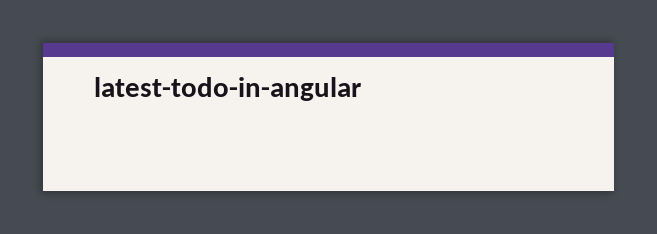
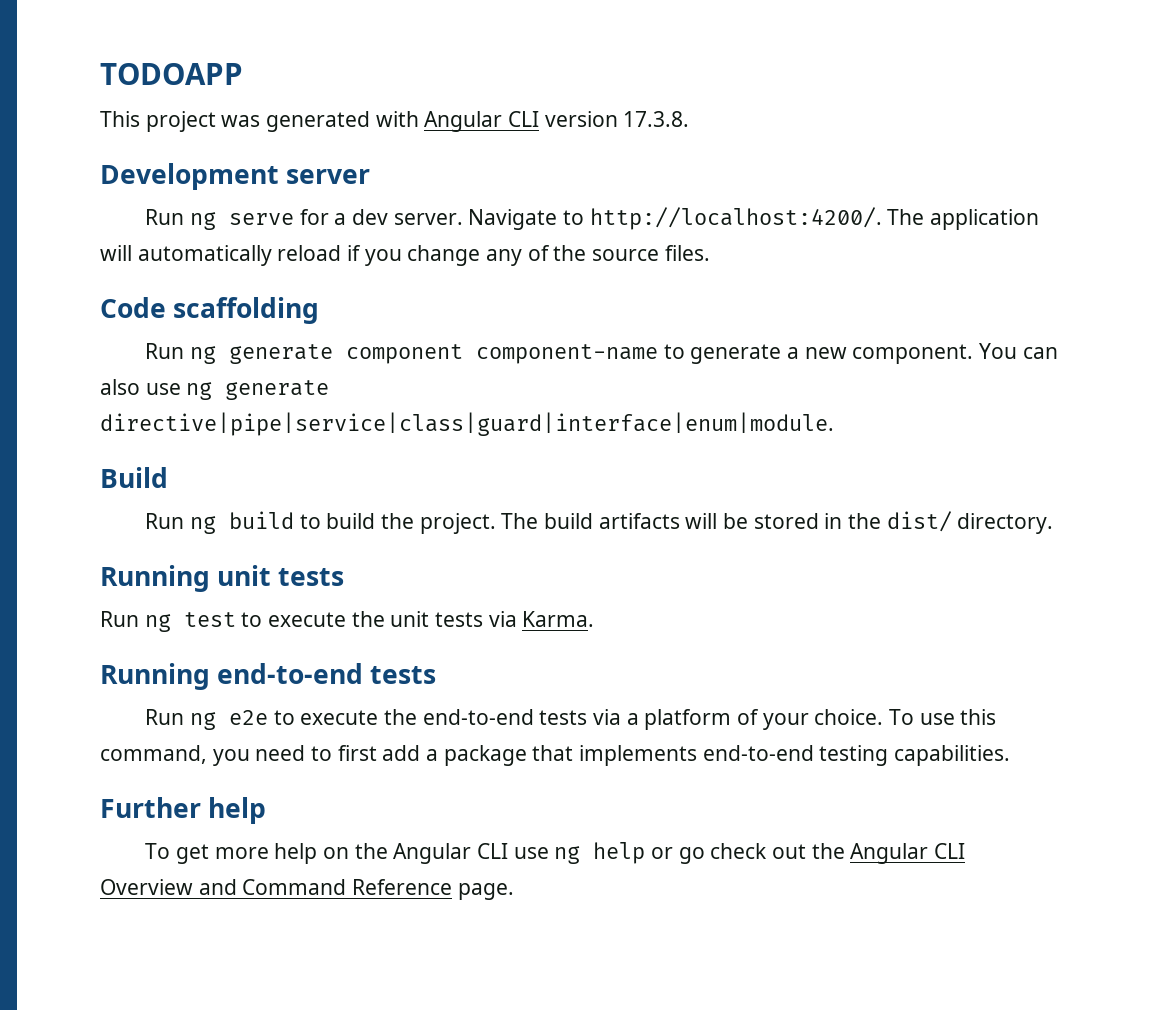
[94,77,361,101] latest-todo-in-angular -> [100,63,243,85] [100,111,690,132] [100,163,371,190] [145,207,1039,230] [100,245,710,266] [100,297,320,324] [145,343,1058,364] [100,379,330,400] [100,412,834,436] [100,467,168,488] [145,511,1054,534] [100,565,345,592] [100,611,595,632] [100,663,437,690] [145,709,997,730] [100,745,1011,766] [100,797,267,824] [145,842,966,864] [100,879,514,900] TODOAPP // This project was generated with Angular CLI version 17.3.8. // Development server // Run ng serve for a dev server. Navigate to http://localhost:4200/. The application will automatically reload if you change any of the source files. // Code scaffolding // Run ng generate component component-name to generate a new component. You can also use ng generate directive|pipe|service|class|guard|interface|enum|module. // Build // Run ng build to build the project. The build artifacts will be stored in the dist/ directory. // Running unit tests // Run ng test to execute the unit tests via Karma. // Running end-to-end tests // Run ng e2e to execute the end-to-end tests via a platform of your choice. To use this command, you need to first add a package that implements end-to-end testing capabilities. // Further help // To get more help on the Angular CLI use ng help or go check out the Angular CLI Overview and Command Reference page.

